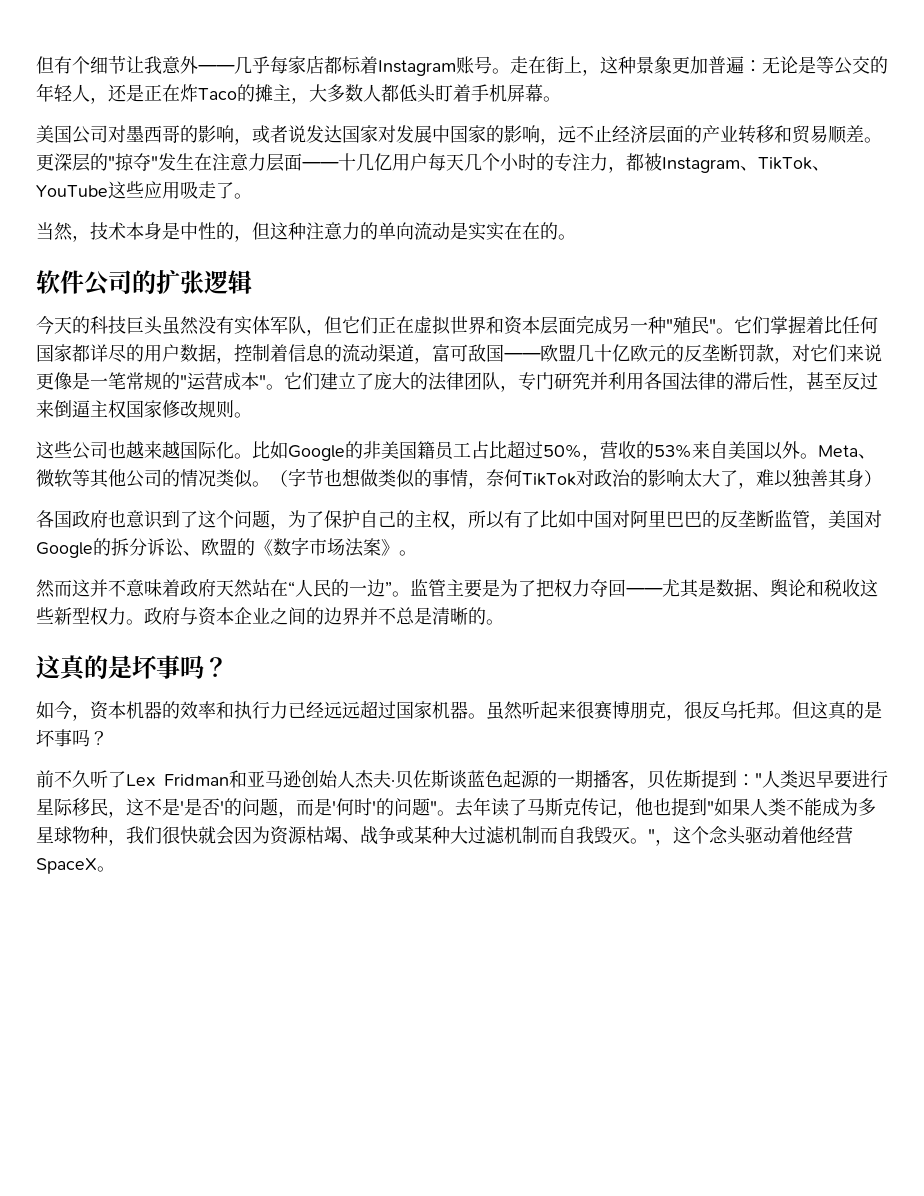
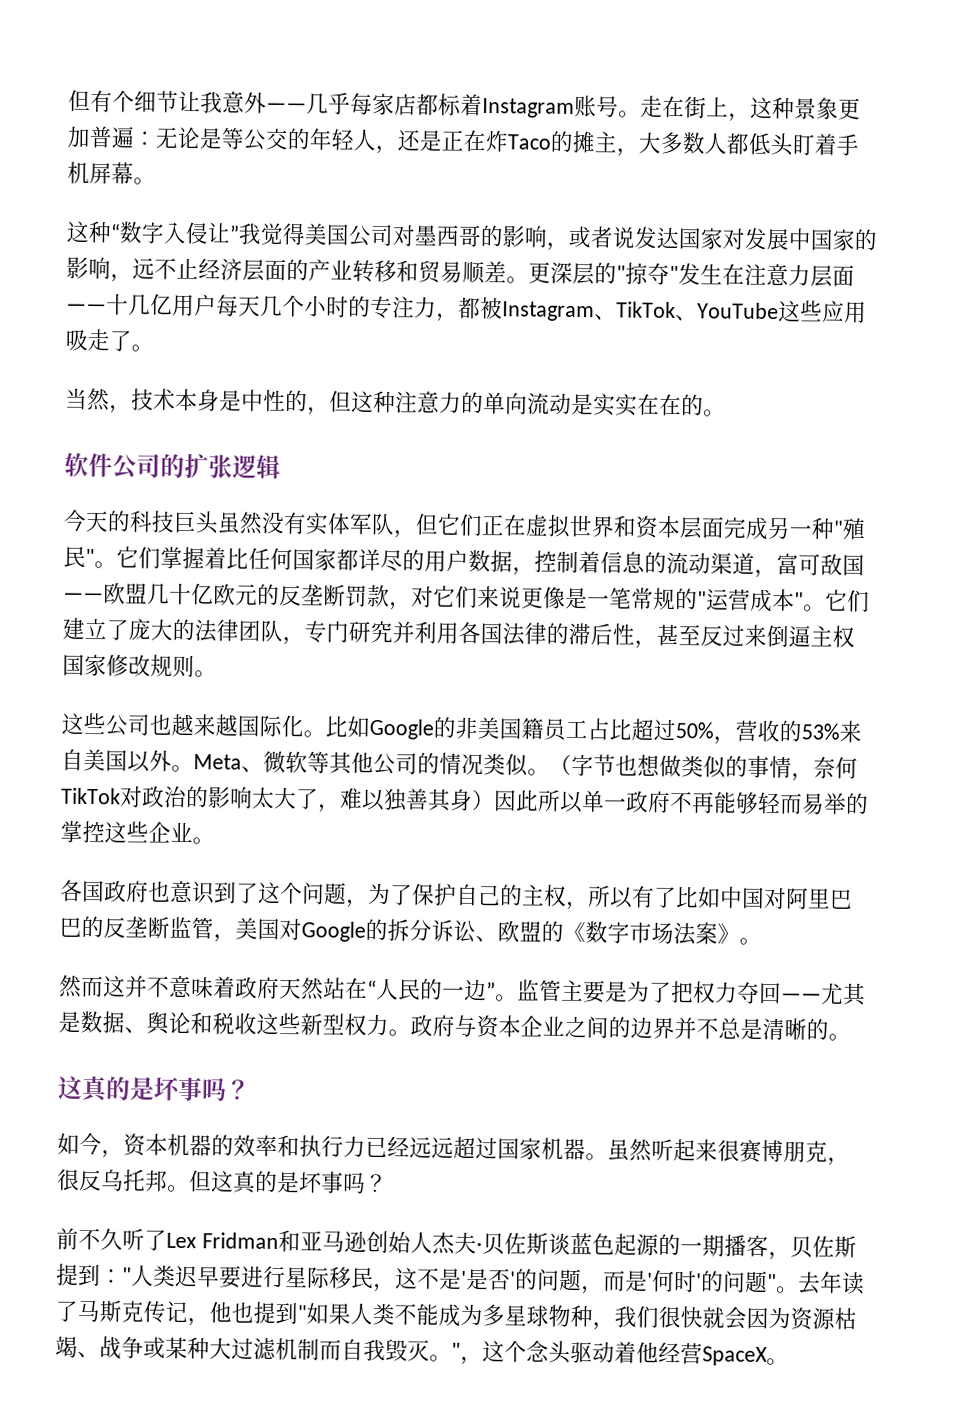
(561, 99) none -> [66,220,306,246] 这种“数字入侵让”我觉得
(882, 478) none -> [494,789,869,815] [60,820,215,845] 因此所以单一政府不再能够轻而易举的掌控这些企业。

